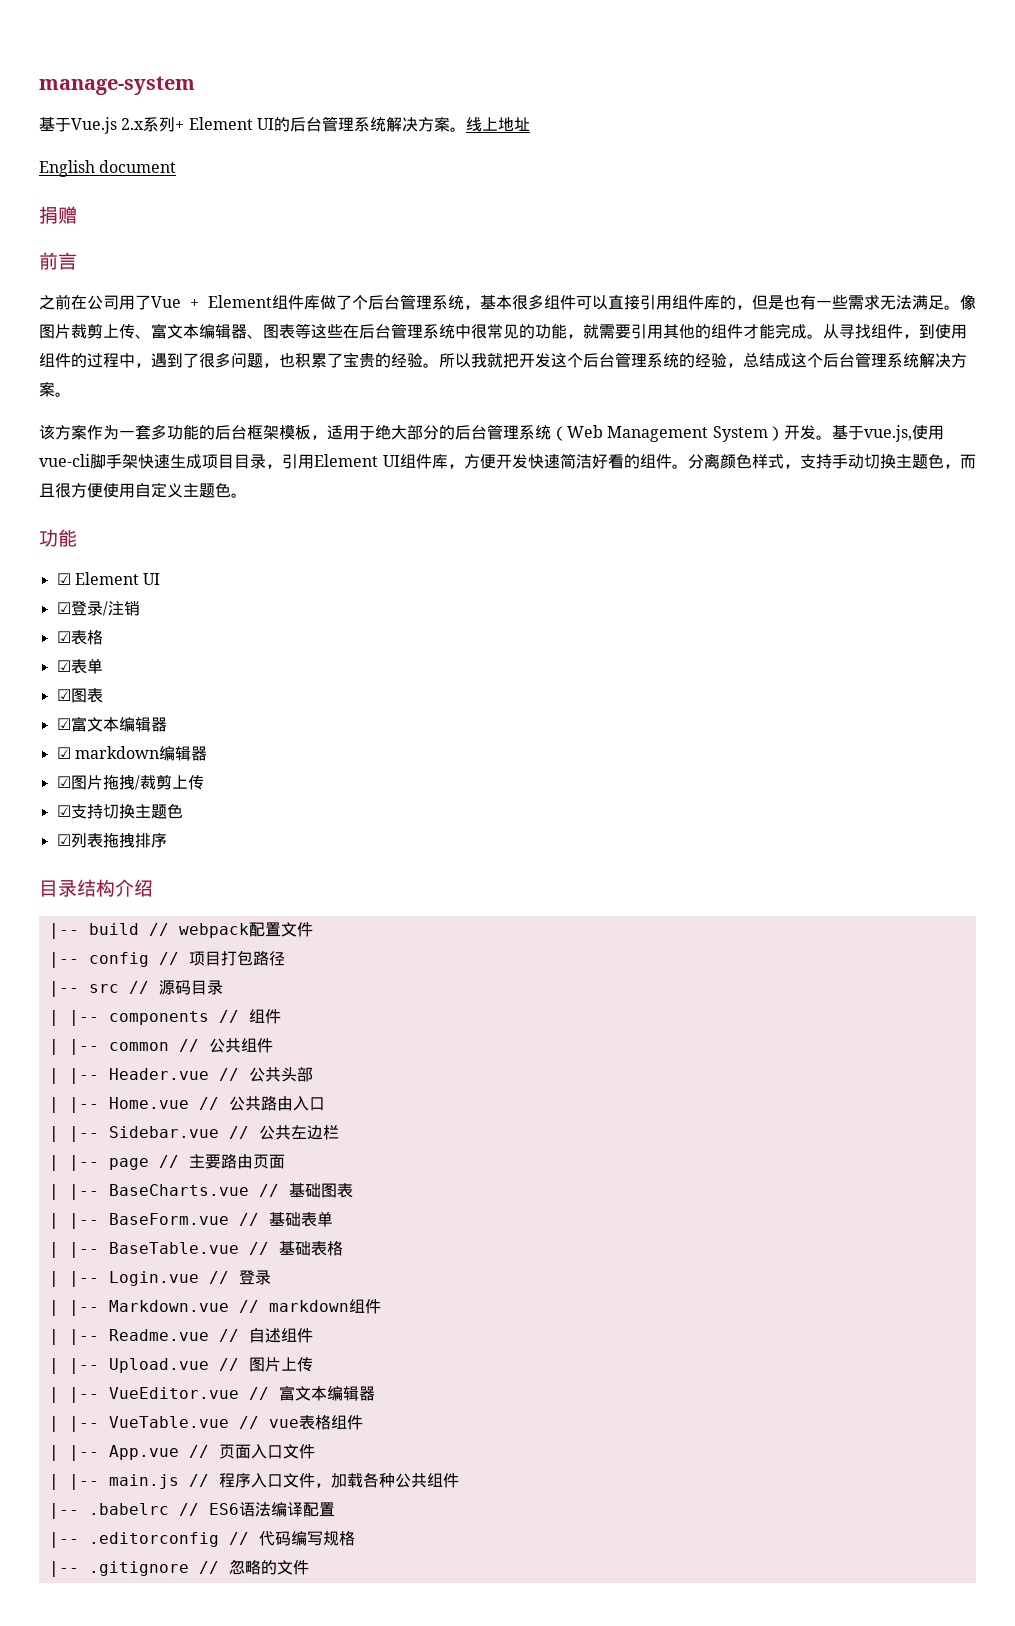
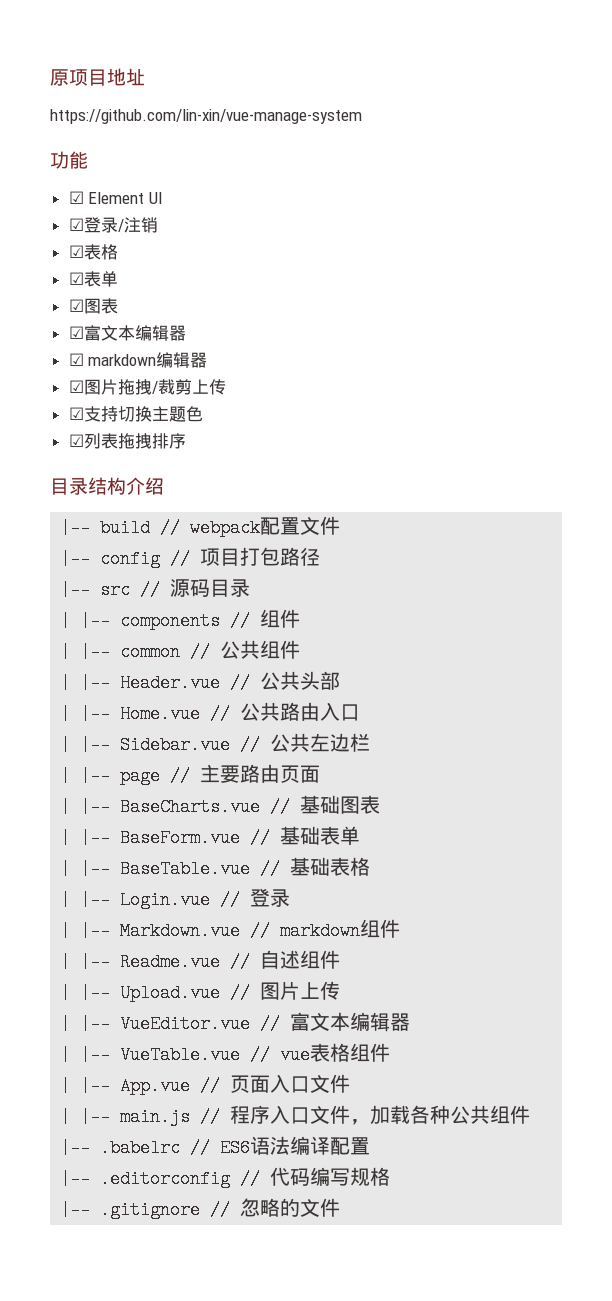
[39,76,195,95] [39,116,530,134] [39,160,177,177] [39,206,77,224] [39,252,77,270] [39,294,976,310] [39,323,967,339] [39,352,967,368] [39,382,71,397] [39,424,944,442] [39,453,976,469] [39,482,247,498] manage-system // 基于Vue.js 2.x系列+ Element UI的后台管理系统解决方案。线上地址 // English document // 捐赠 // 前言 // 之前在公司用了Vue + Element组件库做了个后台管理系统，基本很多组件可以直接引用组件库的，但是也有一些需求无法满足。像图片裁剪上传、富文本编辑器、图表等这些在后台管理系统中很常见的功能，就需要引用其他的组件才能完成。从寻找组件，到使用组件的过程中，遇到了很多问题，也积累了宝贵的经验。所以我就把开发这个后台管理系统的经验，总结成这个后台管理系统解决方案。 // 该方案作为一套多功能的后台框架模板，适用于绝大部分的后台管理系统（Web Management System）开发。基于vue.js,使用vue-cli脚手架快速生成项目目录，引用Element UI组件库，方便开发快速简洁好看的组件。分离颜色样式，支持手动切换主题色，而且很方便使用自定义主题色。 -> [50,68,145,86] [50,109,362,124] 原项目地址 // https://github.com/lin-xin/vue-manage-system

